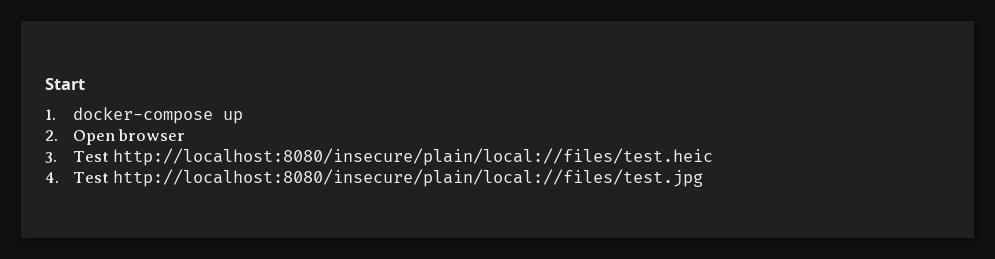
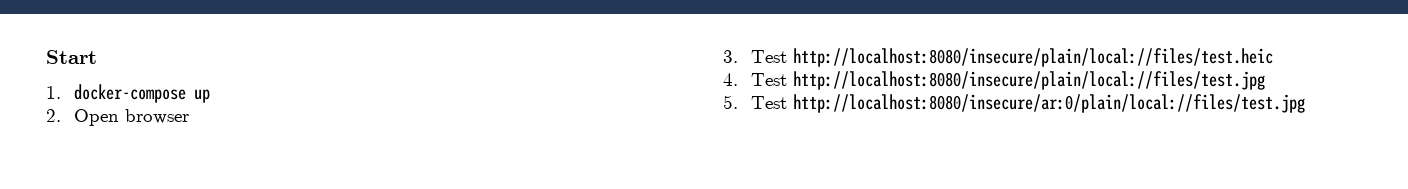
(704, 178) none -> [723,94,1305,113] // 5. Test http://localhost:8080/insecure/ar:0/plain/local://files/test.jpg

